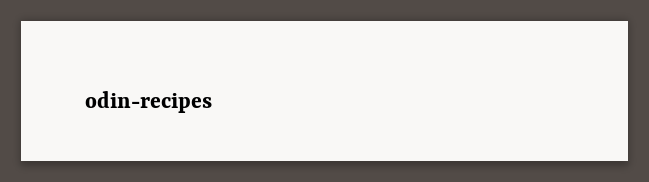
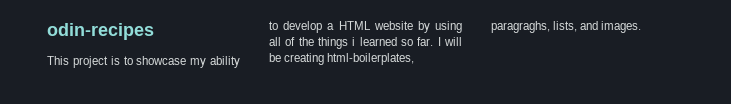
(212, 102) none -> [47,56,240,68] [269,21,462,33] [269,37,462,49] [269,53,415,65] [491,21,642,33] // This project is to showcase my ability to develop a HTML website by using all of the things i learned so far. I will be creating html-boilerplates, paragraghs, lists, and images.

